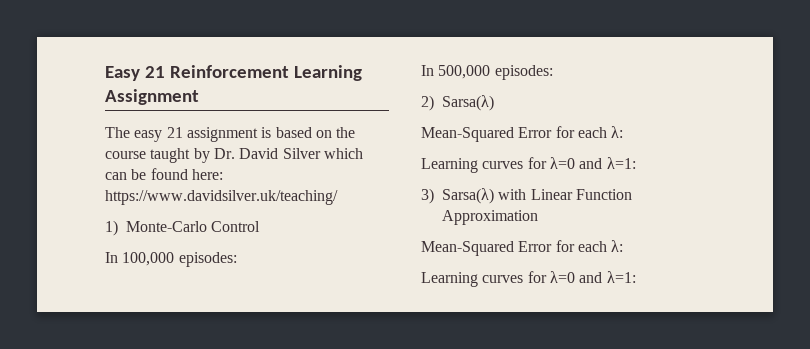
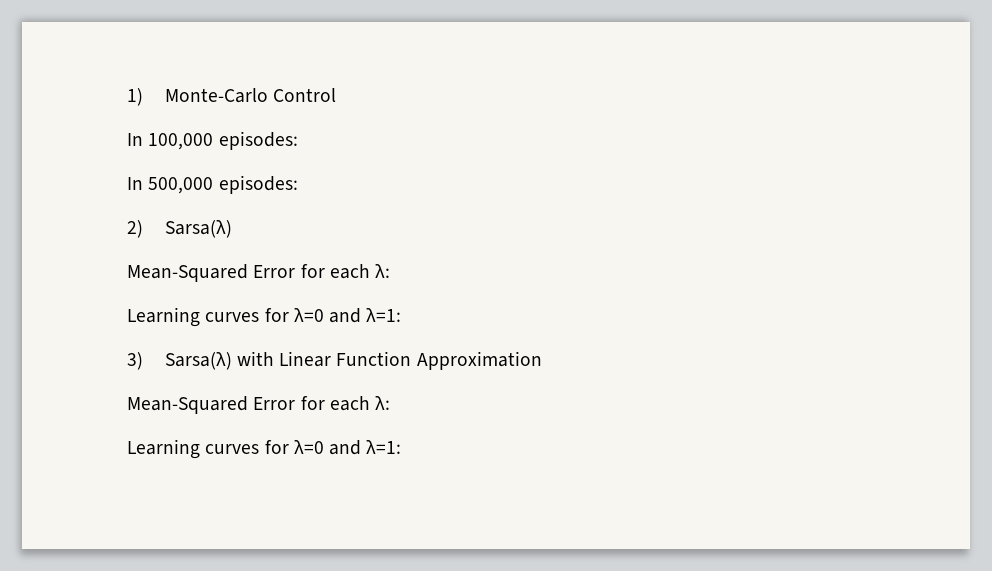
[105,65,362,81] [105,89,199,105] [105,127,356,142] [105,148,363,163] [105,168,223,180] [105,190,338,205] Easy 21 Reinforcement Learning Assignment // The easy 21 assignment is based on the course taught by Dr. David Silver which can be found here: https://www.davidsilver.uk/teaching/ // -> (127, 97) none

